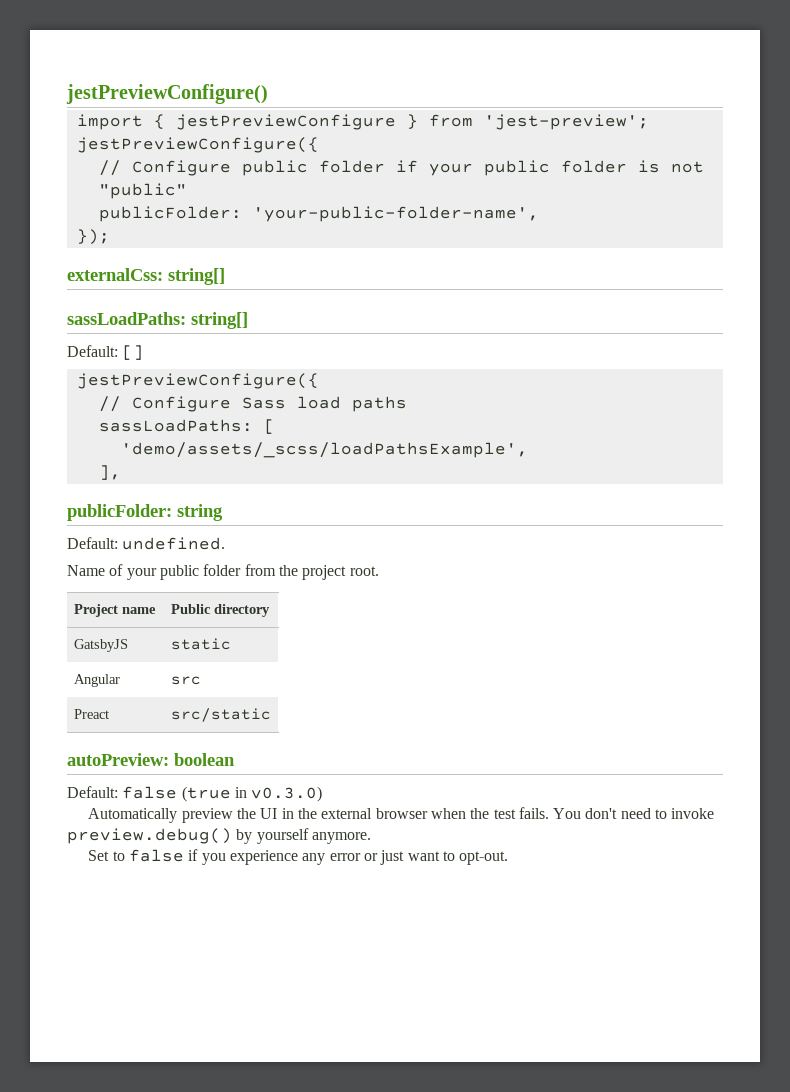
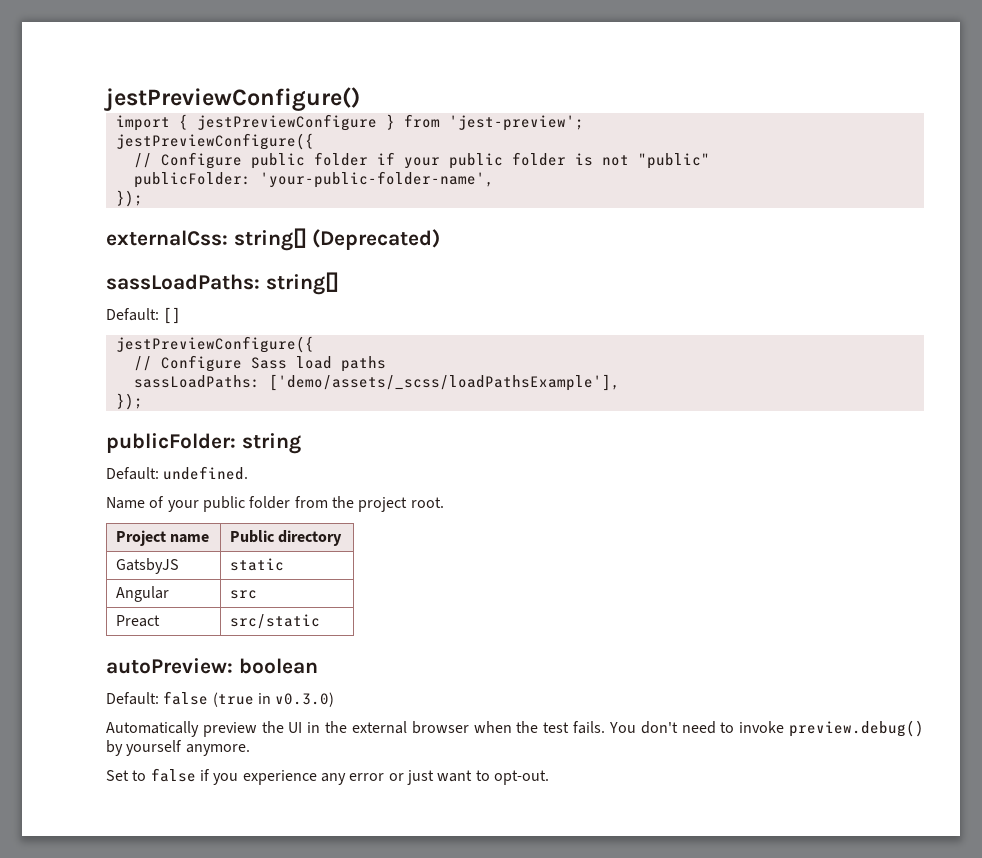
(225, 276) none -> [312,229,441,250] (Deprecated)
[263,419,275,434] [120,442,528,458] [98,465,121,480] [ // 'demo/assets/_scss/loadPathsExample', // ], -> [268,374,620,391] [115,393,143,410] ['demo/assets/_scss/loadPathsExample'], // });

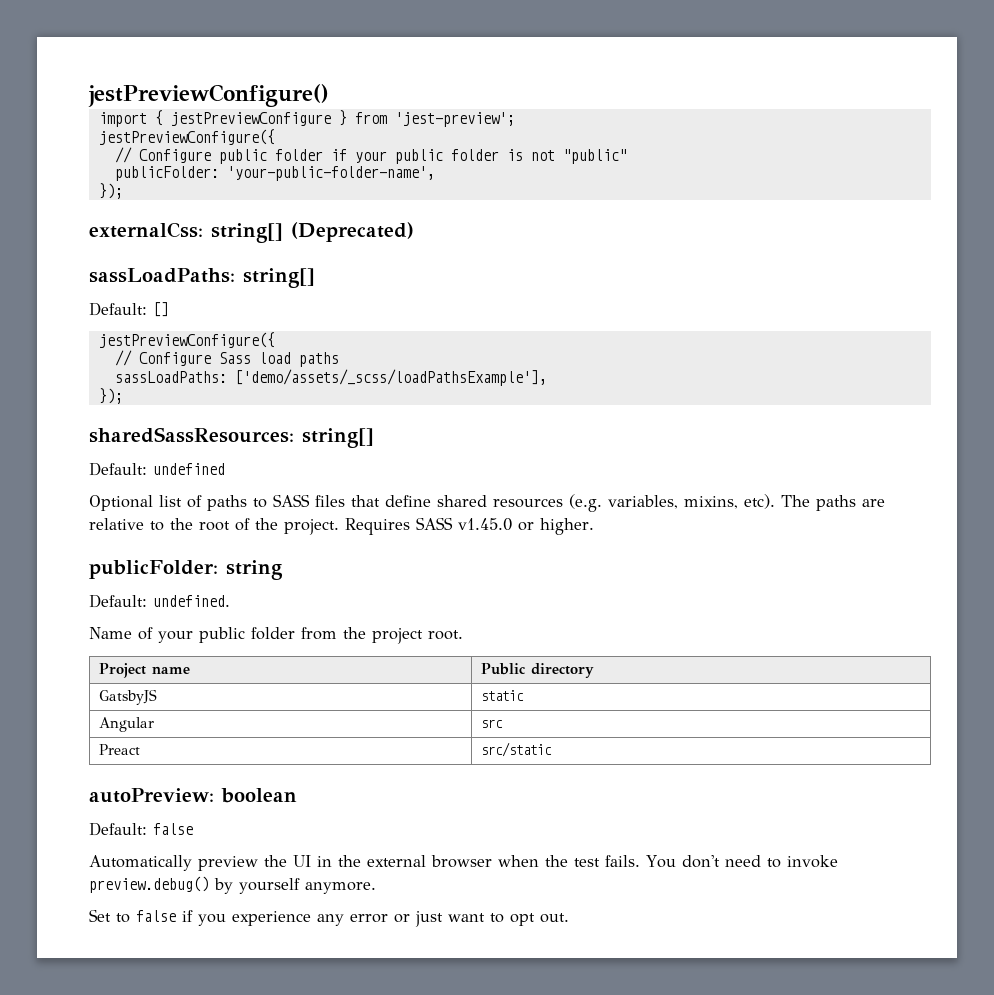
(143, 401) none -> [89,427,374,448] [89,462,225,476] [89,494,885,512] [89,517,594,535] // sharedSassResources: string[] // Default: undefined // Optional list of paths to SASS files that define shared resources (e.g. variables, mixins, etc). The paths are relative to the root of the project. Requires SASS v1.45.0 or higher.
[212,692,335,707] (true in v0.3.0) -> (193, 829) none
[493,770,549,785] opt-out. -> [510,913,569,926] opt out.

